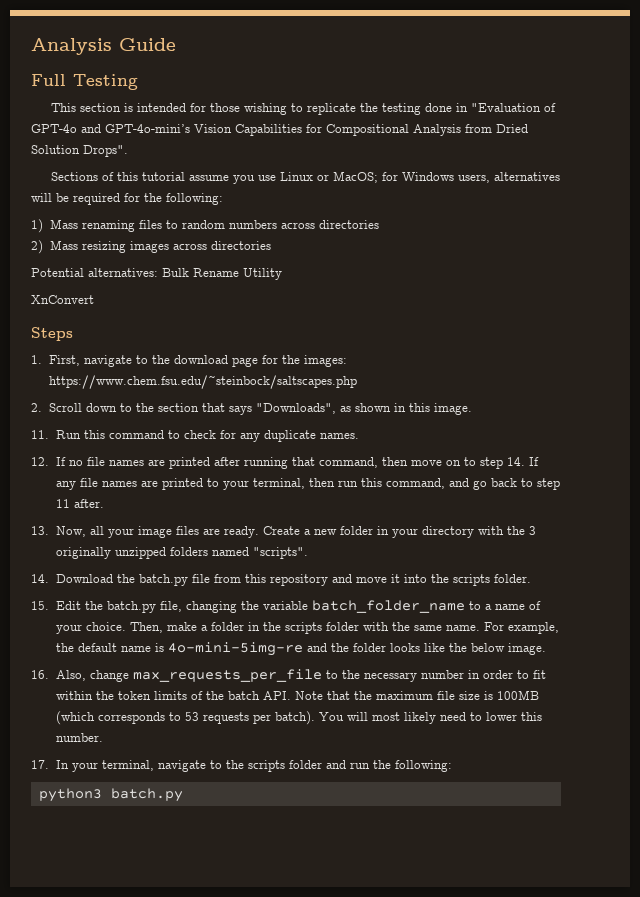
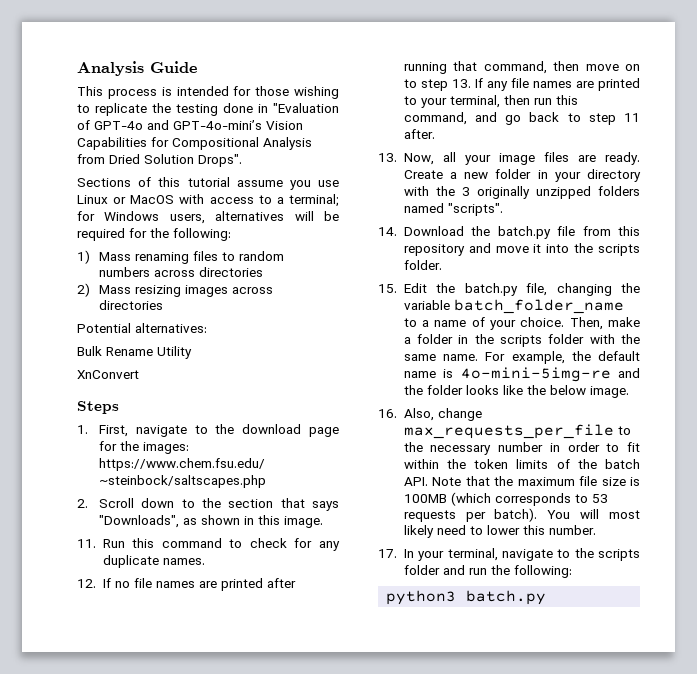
[31,74,138,90] // Full Testing -> (197, 67) none
[79,103,121,112] section -> [107,89,157,99] process
[332,171,378,183] MacOS; -> [130,194,339,207] MacOS with access to a terminal;
(158, 272) none -> (207, 328) //
[506,457,525,466] 14. -> [451,79,471,88] 13.

